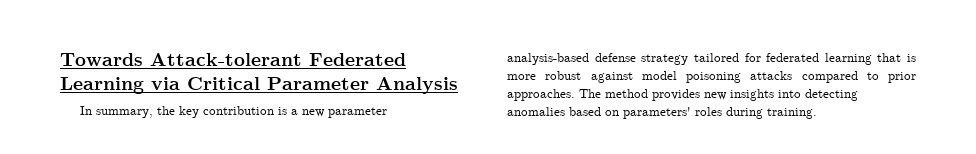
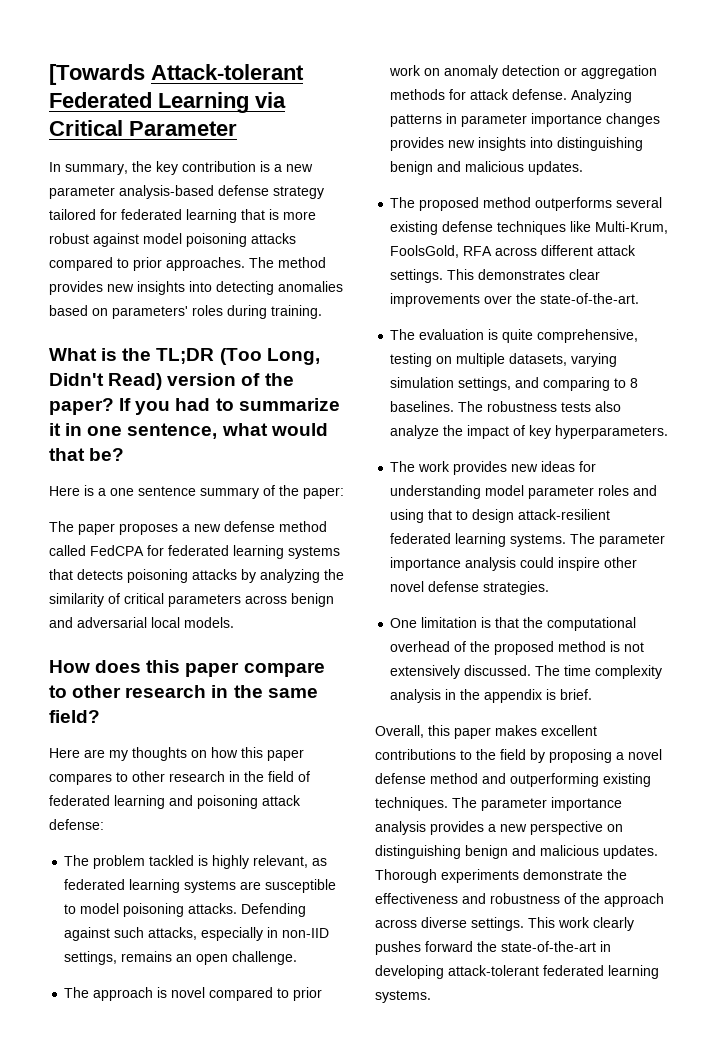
[60,53,143,66] Towards -> [49,64,145,85] [Towards
[376,77,458,94] Analysis -> (237, 128) none
(817, 113) none -> [49,348,320,365] [49,373,294,390] [49,398,340,415] [49,423,328,439] [49,448,125,461] [49,485,344,499] [49,521,327,535] [49,545,340,559] [49,569,344,583] [49,593,334,607] [49,617,234,628] [49,660,325,677] [49,685,318,698] [49,710,100,723] [49,747,304,761] [49,771,310,785] [49,795,301,809] [49,819,104,830] [64,855,328,869] [64,879,337,893] [64,903,307,917] [64,927,330,941] [64,951,298,965] [64,987,323,1001] [389,65,658,79] [390,89,633,103] [390,113,661,127] [390,137,644,151] [390,161,584,175] [390,197,663,211] [390,221,669,235] [390,245,637,258] [390,269,601,283] [390,293,640,307] [390,329,639,343] [390,353,618,367] [390,377,639,391] [390,401,622,412] [390,425,669,439] [390,461,597,475] [390,485,658,499] [390,509,611,523] [390,533,666,547] [390,557,638,571] [390,581,550,595] [390,617,637,631] [390,641,645,655] [390,665,663,679] [390,689,593,703] [375,725,597,739] [375,749,662,763] [375,773,651,787] [375,797,622,811] [375,821,623,835] [375,845,658,859] [375,869,627,883] [375,893,664,907] [375,917,634,931] [375,941,611,955] [375,965,659,979] [375,990,431,1003] // What is the TL;DR (Too Long, Didn't Read) version of the paper? If you had to summarize it in one sentence, what would that be? // Here is a one sentence summary of the paper: // The paper proposes a new defense method called FedCPA for federated learning systems that detects poisoning attacks by analyzing the similarity of critical parameters across benign and adversarial local models. // How does this paper compare to other research in the same field? // Here are my thoughts on how this paper compares to other research in the field of federated learning and poisoning attack defense: // The problem tackled is highly relevant, as federated learning systems are susceptible to model poisoning attacks. Defending against such attacks, especially in non-IID settings, remains an open challenge. // The approach is novel compared to prior work on anomaly detection or aggregation methods for attack defense. Analyzing patterns in parameter importance changes provides new insights into distinguishing benign and malicious updates. // The proposed method outperforms several existing defense techniques like Multi-Krum, FoolsGold, RFA across different attack settings. This demonstrates clear improvements over the state-of-the-art. // The evaluation is quite comprehensive, testing on multiple datasets, varying simulation settings, and comparing to 8 baselines. The robustness tests also analyze the impact of key hyperparameters. // The work provides new ideas for understanding model parameter roles and using that to design attack-resilient federated learning systems. The parameter importance analysis could inspire other novel defense strategies. // One limitation is that the computational overhead of the proposed method is not extensively discussed. The time complexity analysis in the appendix is brief. // Overall, this paper makes excellent contributions to the field by proposing a novel defense method and outperforming existing techniques. The parameter importance analysis provides a new perspective on distinguishing benign and malicious updates. Thorough experiments demonstrate the effectiveness and robustness of the approach across diverse settings. This work clearly pushes forward the state-of-the-art in developing attack-tolerant federated learning systems.

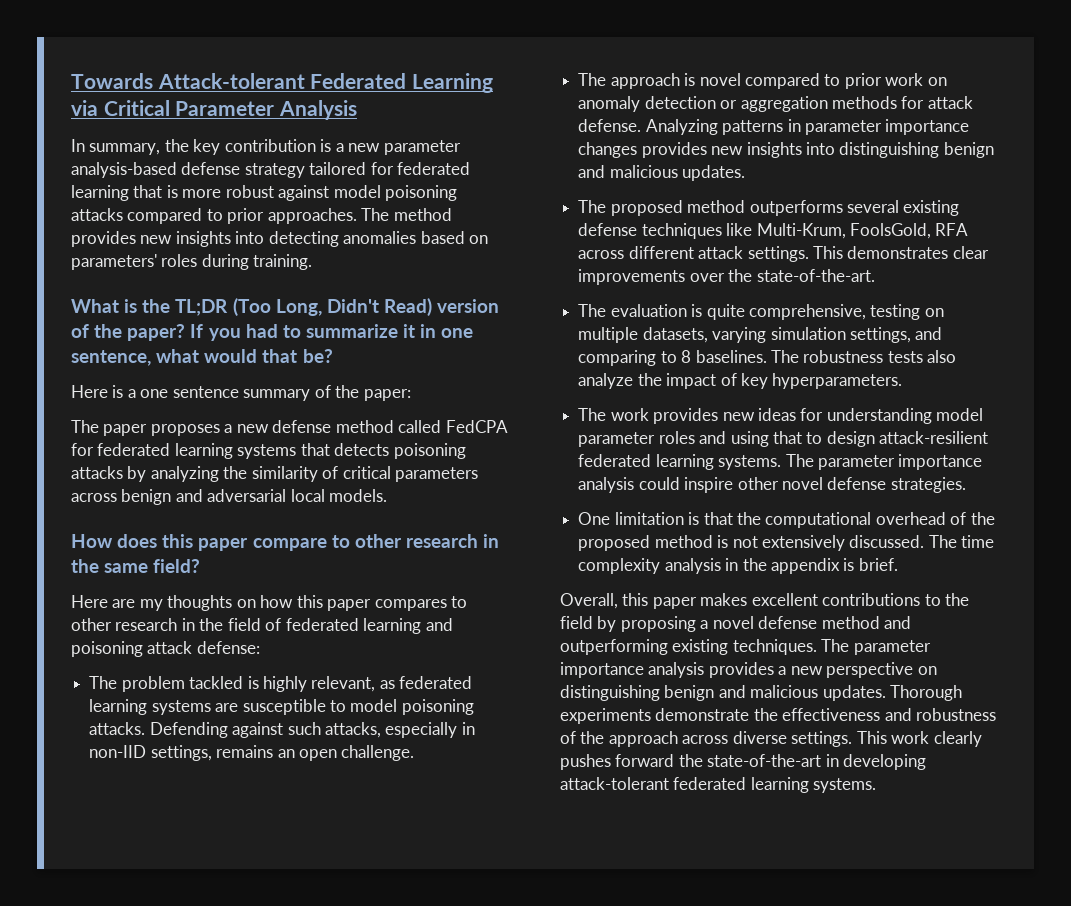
[49,64,145,85] [Towards -> [71,73,153,89] Towards
(237, 128) none -> [279,100,358,120] Analysis

